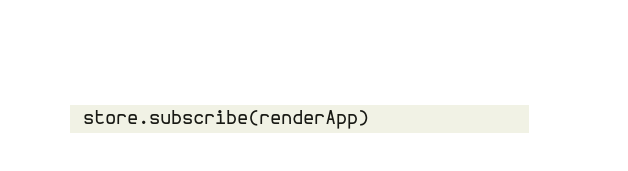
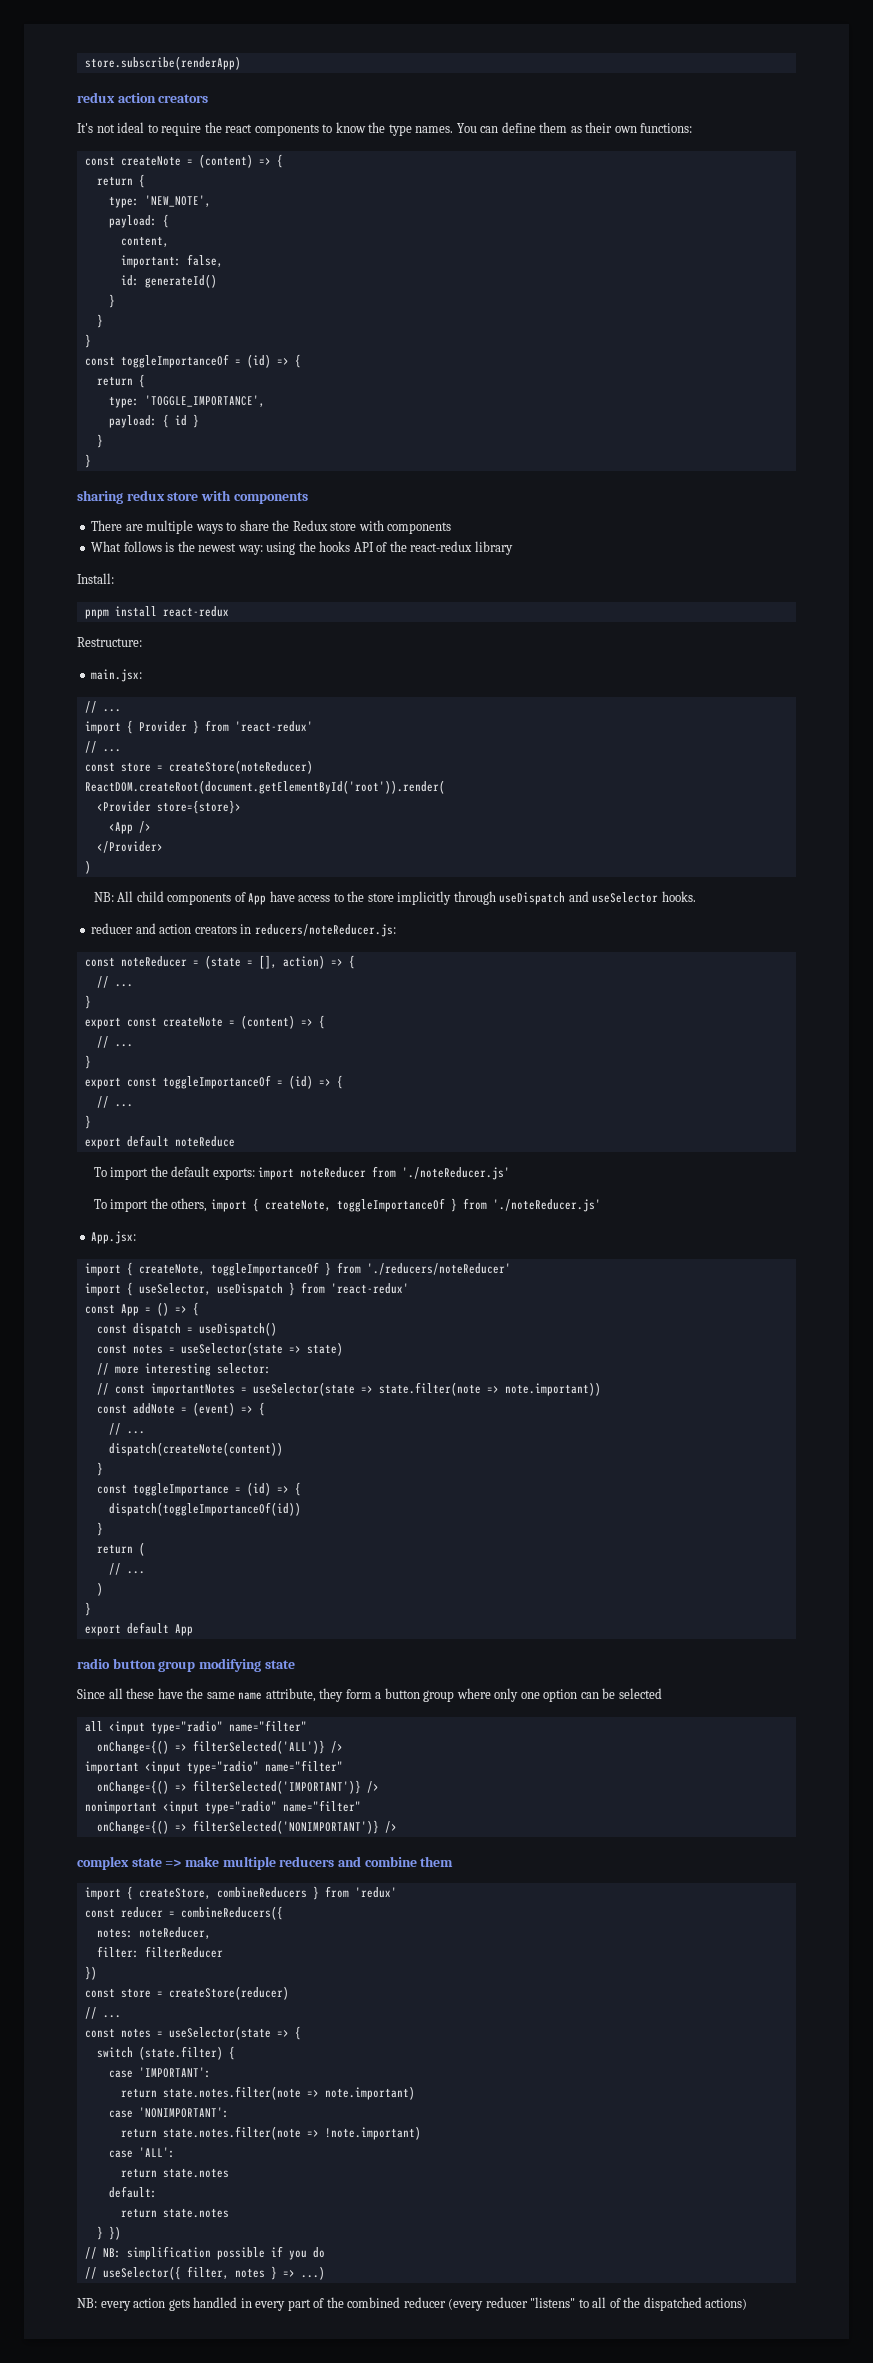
(369, 119) none -> [77,92,209,103] [77,122,693,136] [84,154,283,168] [96,174,145,188] [108,195,211,208] [108,214,169,228] [120,236,169,247] [120,254,223,268] [120,274,217,288] [108,294,115,308] [96,314,103,328] [84,334,91,348] [84,354,301,368] [96,374,145,388] [108,395,265,408] [108,414,199,428] [96,434,103,448] [84,454,91,468] [77,490,308,504] [91,520,452,534] [91,541,513,555] [77,573,114,584] [84,606,229,619] [77,637,142,647] [91,669,143,682] [84,701,121,713] [84,720,313,734] [84,741,121,753] [84,760,313,774] [84,780,445,794] [96,800,241,814] [108,821,151,834] [96,841,163,853] [84,860,91,874] [93,891,696,905] [91,923,396,937] [84,955,355,969] [96,976,133,988] [84,995,91,1009] [84,1015,325,1029] [96,1036,133,1048] [84,1055,91,1069] [84,1075,343,1089] [96,1096,133,1108] [84,1115,91,1129] [84,1135,235,1149] [93,1166,511,1180] [93,1198,601,1212] [91,1231,137,1244] [84,1262,511,1276] [84,1282,409,1296] [84,1302,199,1316] [96,1322,277,1336] [96,1342,343,1356] [96,1363,271,1376] [96,1382,601,1396] [96,1402,265,1416] [108,1423,145,1435] [108,1442,283,1456] [96,1462,103,1476] [96,1482,301,1496] [108,1502,301,1516] [96,1522,103,1536] [96,1542,145,1556] [108,1563,145,1575] [96,1582,103,1596] [84,1602,91,1616] [84,1622,193,1636] [77,1658,295,1672] [77,1688,662,1702] [84,1720,307,1734] [96,1740,343,1754] [84,1760,343,1774] [96,1780,379,1794] [84,1800,361,1814] [96,1820,397,1834] [77,1856,454,1870] [84,1886,397,1900] [84,1906,283,1920] [96,1927,211,1939] [96,1946,223,1958] [84,1966,97,1980] [84,1986,289,2000] [84,2007,121,2019] [84,2026,301,2040] [96,2046,235,2060] [108,2067,211,2078] [120,2086,415,2100] [108,2107,229,2118] [120,2126,421,2140] [108,2147,175,2158] [120,2168,229,2178] [108,2186,157,2198] [120,2208,229,2218] [96,2226,121,2240] [84,2246,325,2260] [84,2266,325,2280] [77,2297,748,2311] // redux action creators // It's not ideal to require the react components to know the type names. You can define them as their own functions: // const createNote = (content) => { // return { // type: 'NEW_NOTE', // payload: { // content, // important: false, // id: generateId() // } // } // } // const toggleImportanceOf = (id) => { // return { // type: 'TOGGLE_IMPORTANCE', // payload: { id } // } // } // sharing redux store with components // There are multiple ways to share the Redux store with components // What follows is the newest way: using the hooks API of the react-redux library // Install: // pnpm install react-redux // Restructure: // main.jsx: // // ... // import { Provider } from 'react-redux' // // ... // const store = createStore(noteReducer) // ReactDOM.createRoot(document.getElementById('root')).render( // <Provider store={store}> // <App /> // </Provider> // ) // NB: All child components of App have access to the store implicitly through useDispatch and useSelector hooks. // reducer and action creators in reducers/noteReducer.js: // const noteReducer = (state = [], action) => { // // ... // } // export const createNote = (content) => { // // ... // } // export const toggleImportanceOf = (id) => { // // ... // } // export default noteReduce // To import the default exports: import noteReducer from './noteReducer.js' // To import the others, import { createNote, toggleImportanceOf } from './noteReducer.js' // App.jsx: // import { createNote, toggleImportanceOf } from './reducers/noteReducer' // import { useSelector, useDispatch } from 'react-redux' // const App = () => { // const dispatch = useDispatch() // const notes = useSelector(state => state) // // more interesting selector: // // const importantNotes = useSelector(state => state.filter(note => note.important)) // const addNote = (event) => { // // ... // dispatch(createNote(content)) // } // const toggleImportance = (id) => { // dispatch(toggleImportanceOf(id)) // } // return ( // // ... // ) // } // export default App // radio button group modifying state // Since all these have the same name attribute, they form a button group where only one option can be selected // all <input type="radio" name="filter" // onChange={() => filterSelected('ALL')} /> // important <input type="radio" name="filter" // onChange={() => filterSelected('IMPORTANT')} /> // nonimportant <input type="radio" name="filter" // onChange={() => filterSelected('NONIMPORTANT')} /> // complex state => make multiple reducers and combine them // import { createStore, combineReducers } from 'redux' // const reducer = combineReducers({ // notes: noteReducer, // filter: filterReducer // }) // const store = createStore(reducer) // // ... // const notes = useSelector(state => { // switch (state.filter) { // case 'IMPORTANT': // return state.notes.filter(note => note.important) // case 'NONIMPORTANT': // return state.notes.filter(note => !note.important) // case 'ALL': // return state.notes // default: // return state.notes // } }) // // NB: simplification possible if you do // // useSelector({ filter, notes } => ...) // NB: every action gets handled in every part of the combined reducer (every reducer "listens" to all of the dispatched actions)

